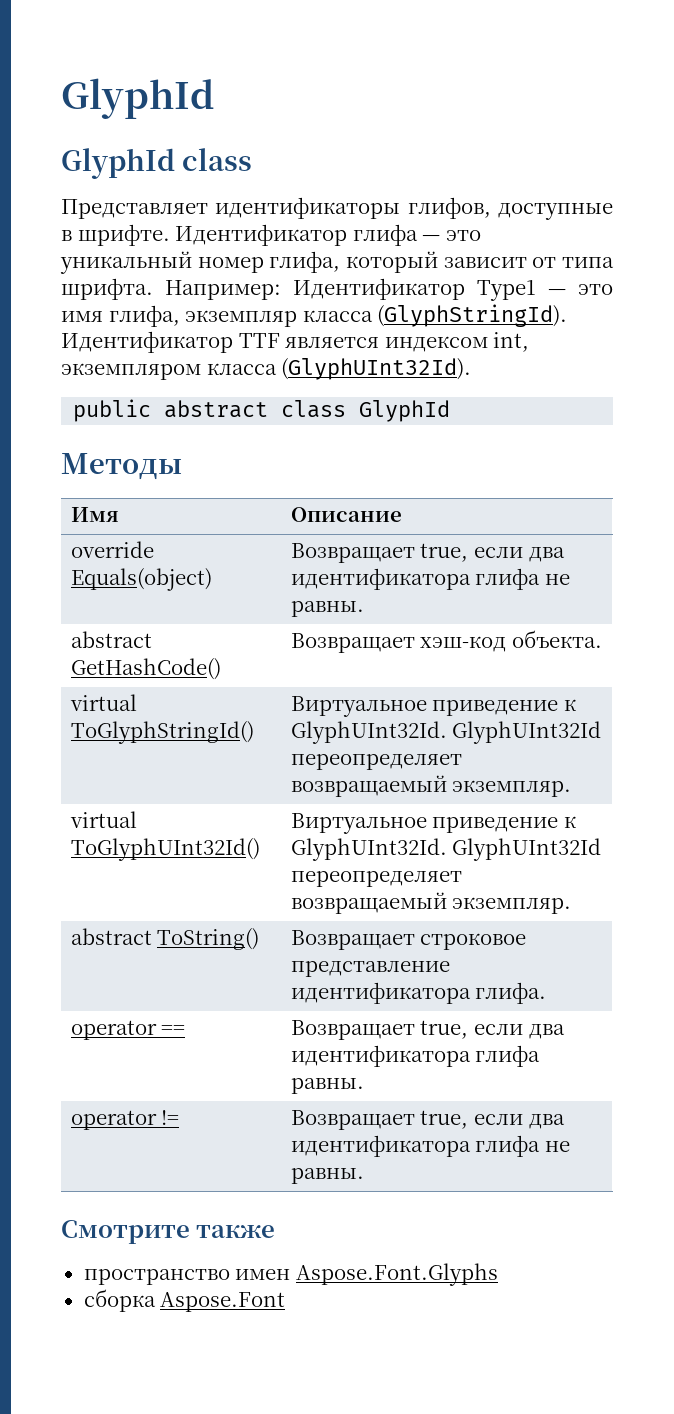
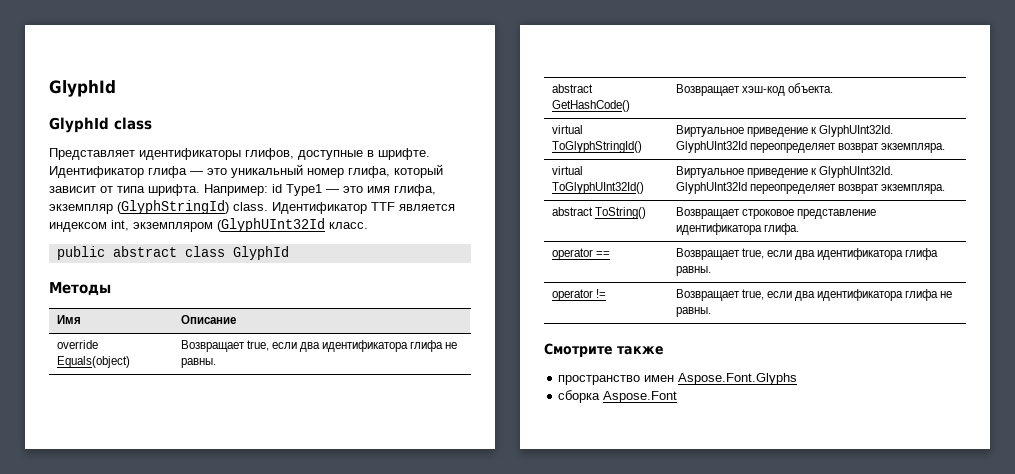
[293,278,465,300] Идентификатор -> [272,184,282,193] id
[302,304,568,327] класса (GlyphStringId). -> [117,200,268,214] (GlyphStringId) class.
[206,358,472,380] класса (GlyphUInt32Id). -> [217,218,368,232] (GlyphUInt32Id класс.
[290,775,572,797] возвращаемый экземпляр. -> [837,143,945,153] возврат экземпляра.
[290,892,572,914] возвращаемый экземпляр. -> [837,184,945,194] возврат экземпляра.

